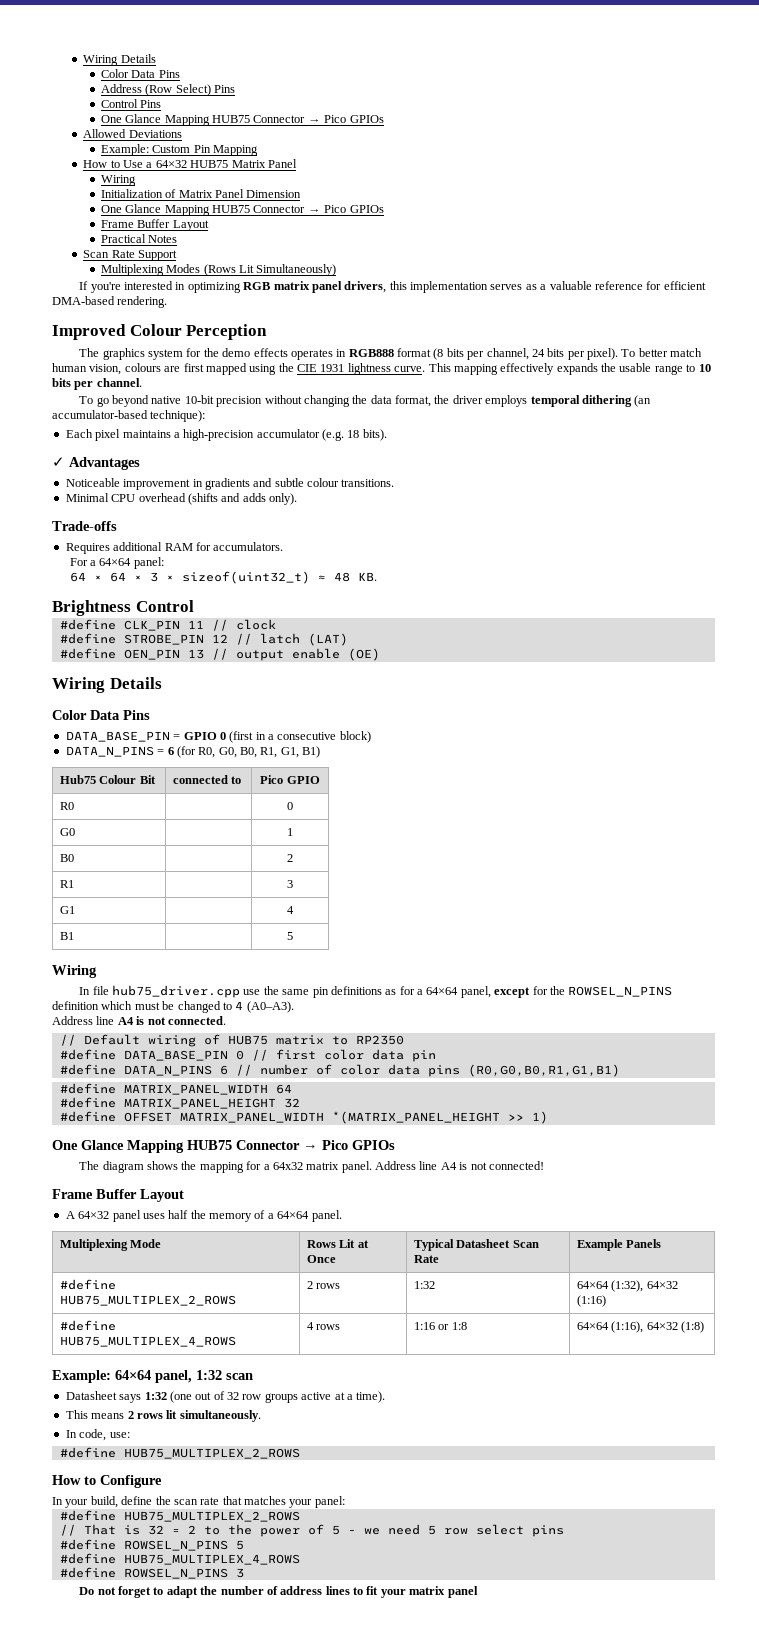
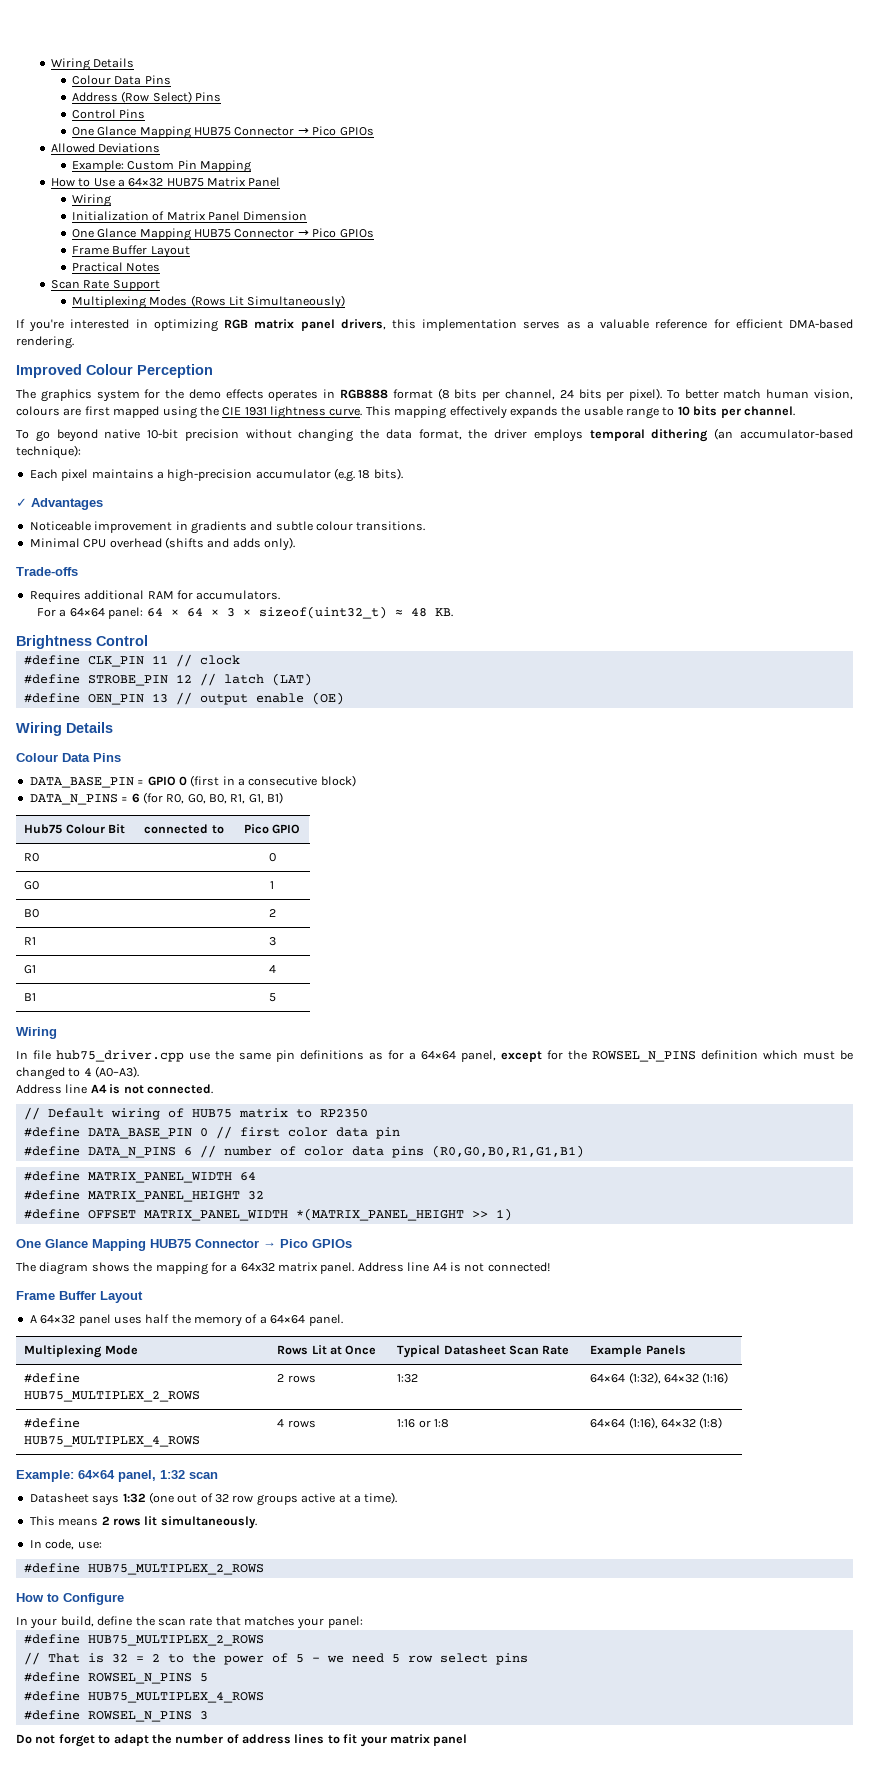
[83,54,156,66] [100,69,129,78] Wiring Details // Color -> [50,58,135,71] [71,75,111,85] Wiring Details // Colour
(164, 563) // -> (144, 613) none
[52,710,87,720] Color -> [16,753,58,762] Colour

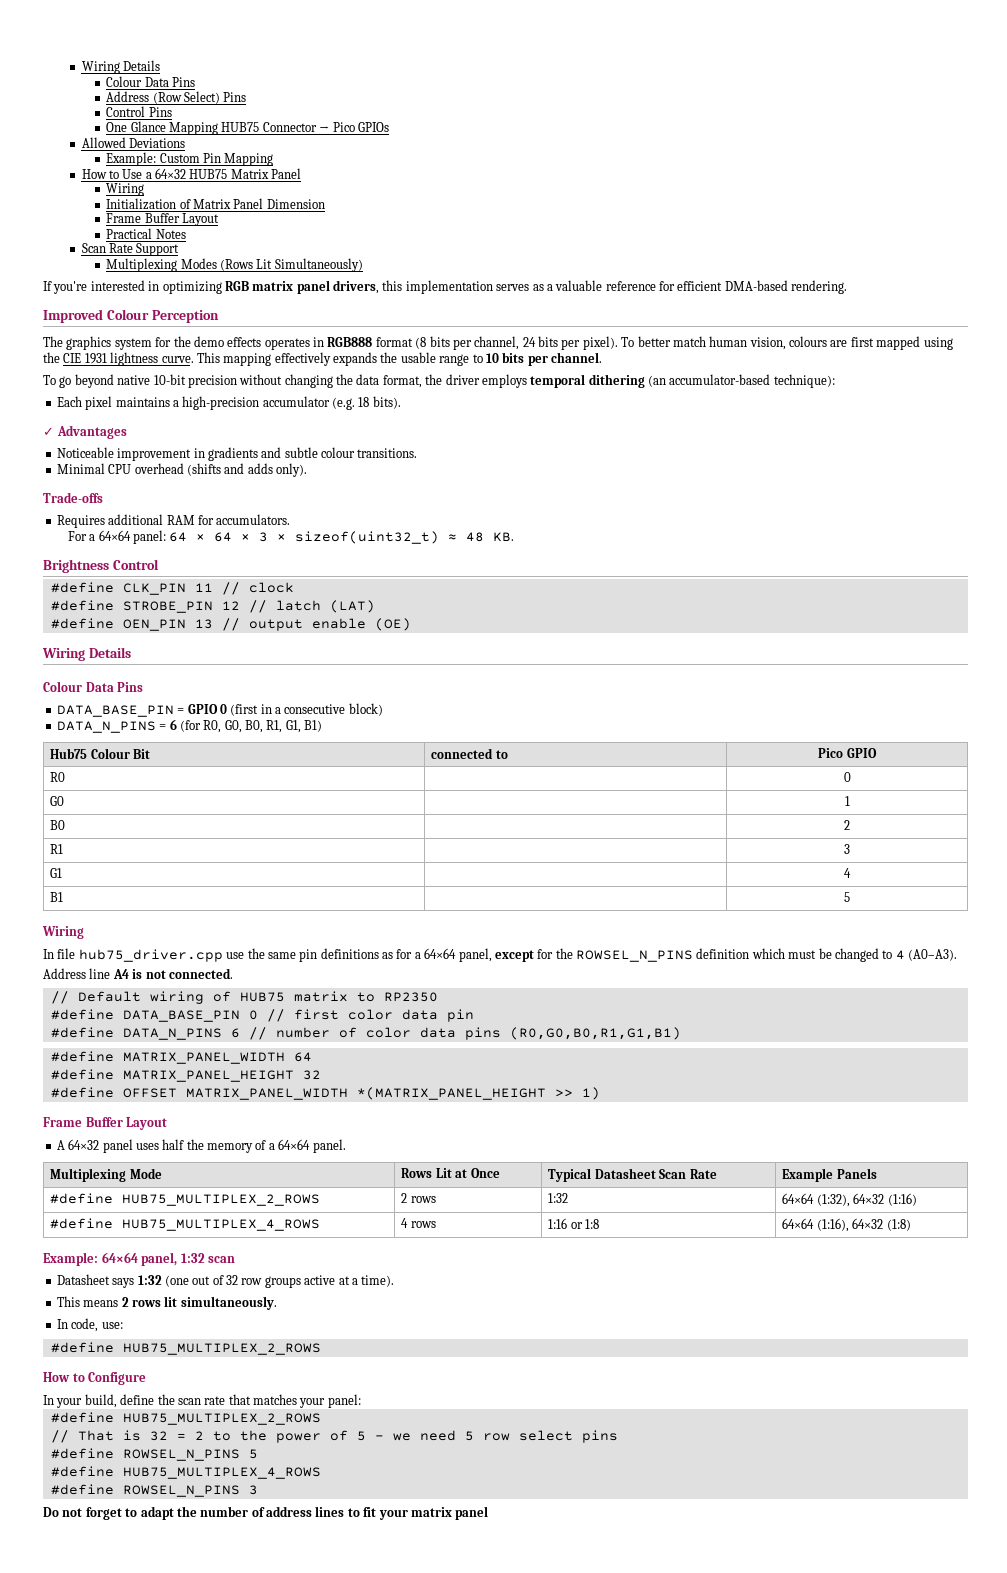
[71,228,374,241] // One Glance Mapping HUB75 Connector → Pico GPIOs -> (325, 204) none
[16,1239,352,1251] [16,1262,550,1275] // One Glance Mapping HUB75 Connector → Pico GPIOs // The diagram shows the mapping for a 64x32 matrix panel. Address line A4 is not connected! -> (600, 1093) none

